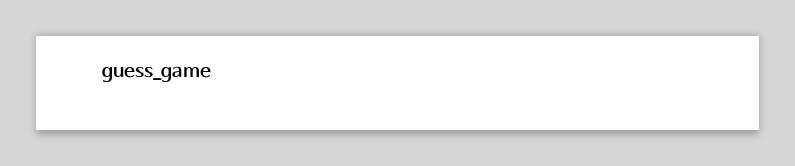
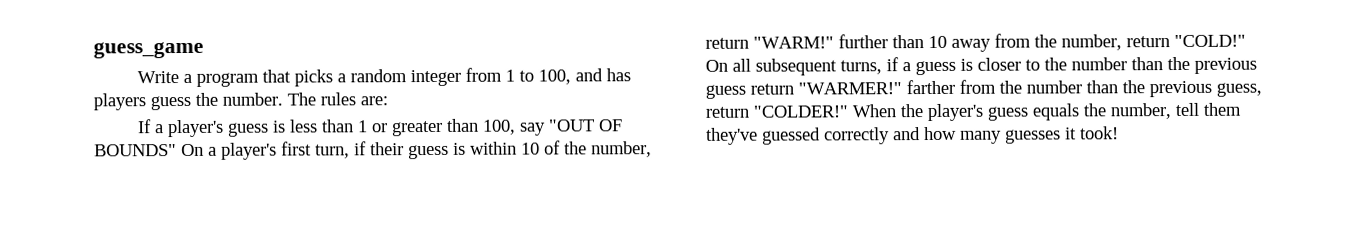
(211, 74) none -> [136,67,631,87] [93,92,388,111] [136,118,623,138] [94,140,652,160] [705,33,1246,52] [705,56,1257,76] [705,79,1262,99] [705,102,1241,122] [706,126,1119,145] // Write a program that picks a random integer from 1 to 100, and has players guess the number. The rules are: // If a player's guess is less than 1 or greater than 100, say "OUT OF BOUNDS" On a player's first turn, if their guess is within 10 of the number, return "WARM!" further than 10 away from the number, return "COLD!" On all subsequent turns, if a guess is closer to the number than the previous guess return "WARMER!" farther from the number than the previous guess, return "COLDER!" When the player's guess equals the number, tell them they've guessed correctly and how many guesses it took!

